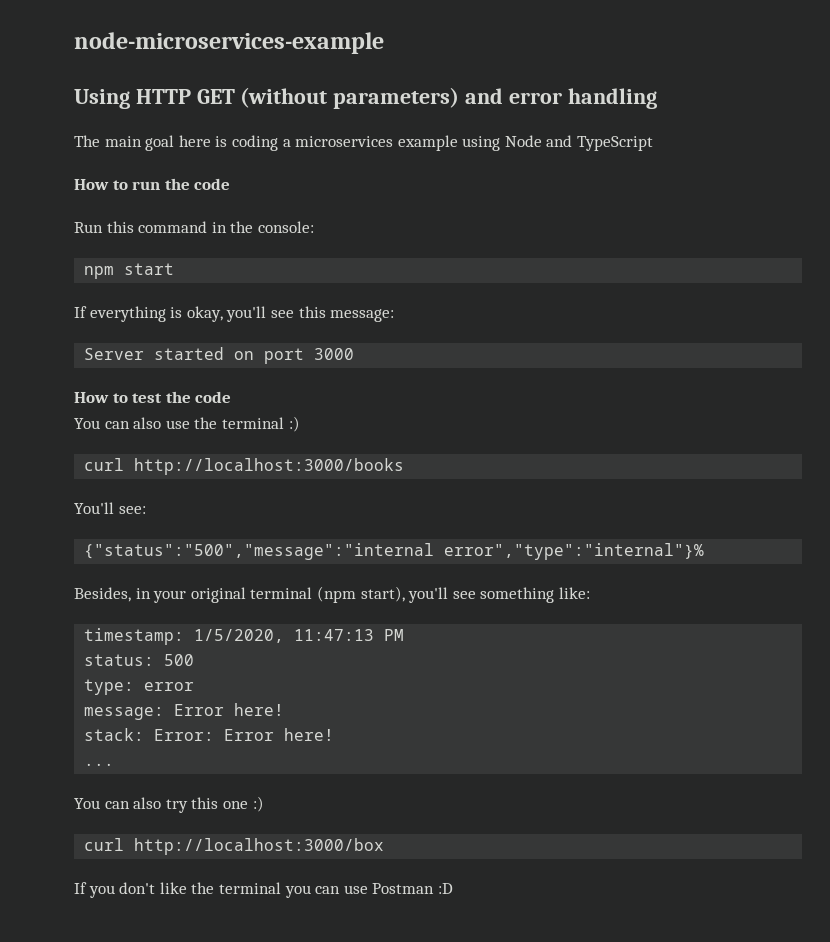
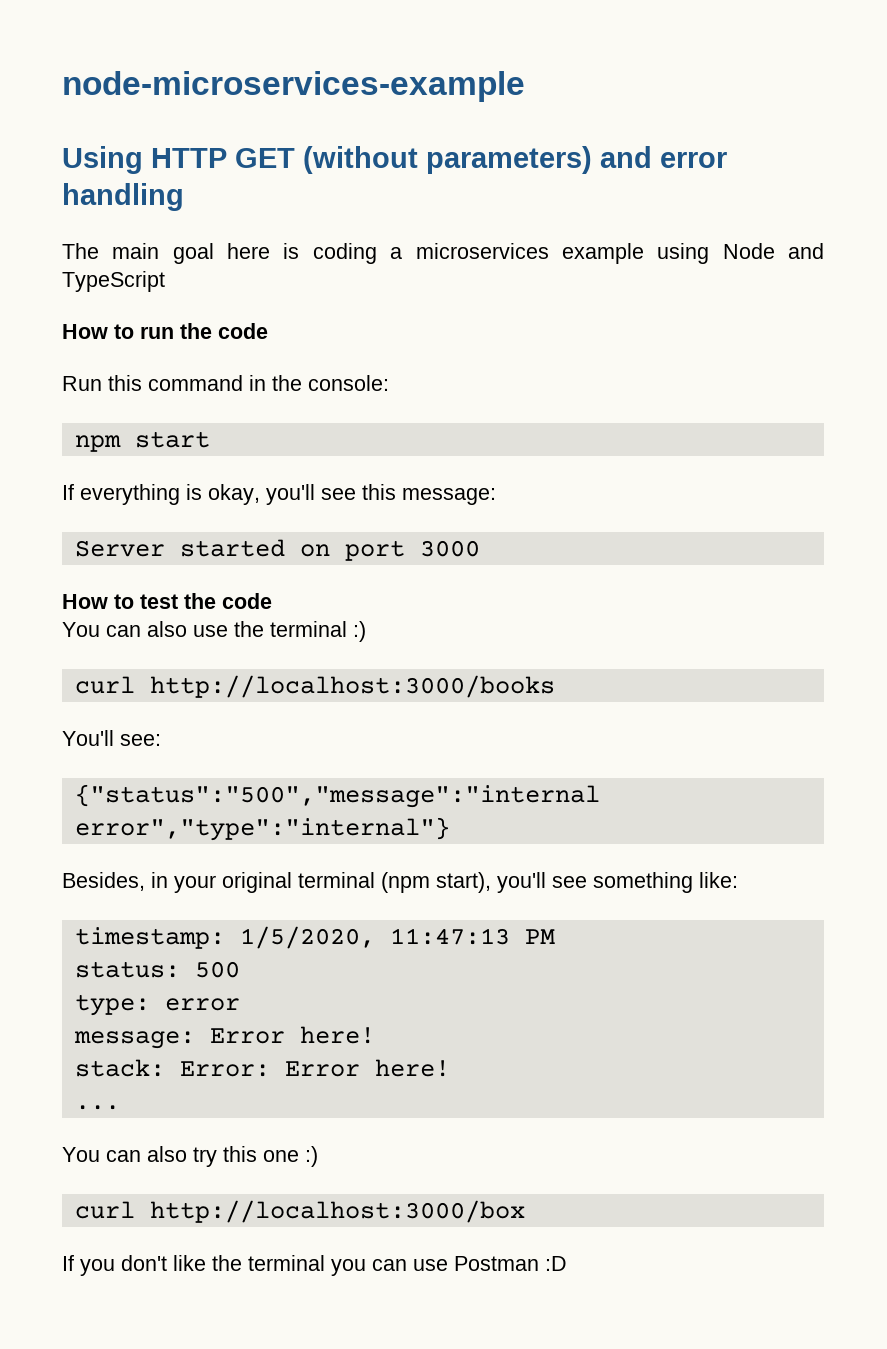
[444,543,705,560] error","type":"internal"}% -> [74,817,450,841] error","type":"internal"}

